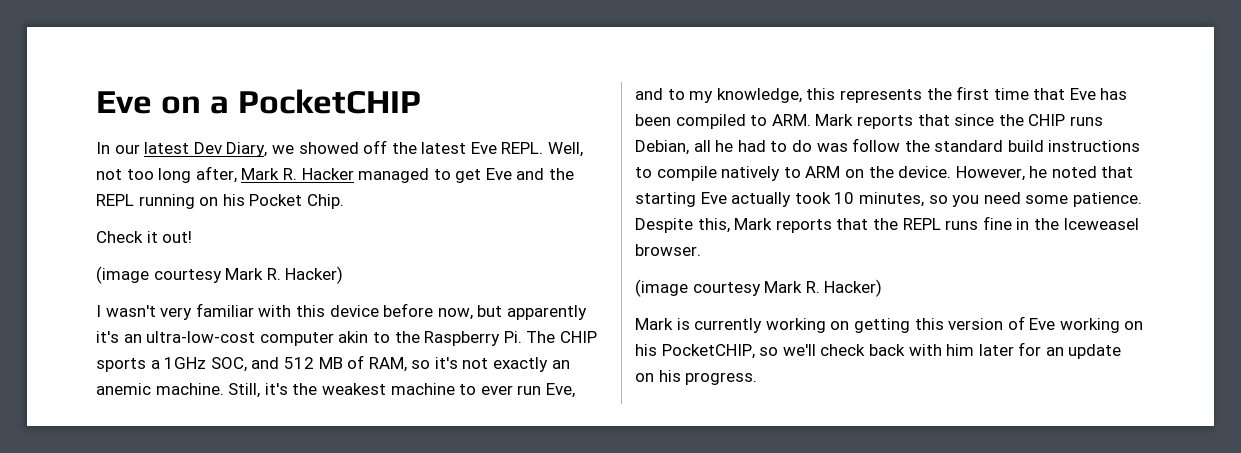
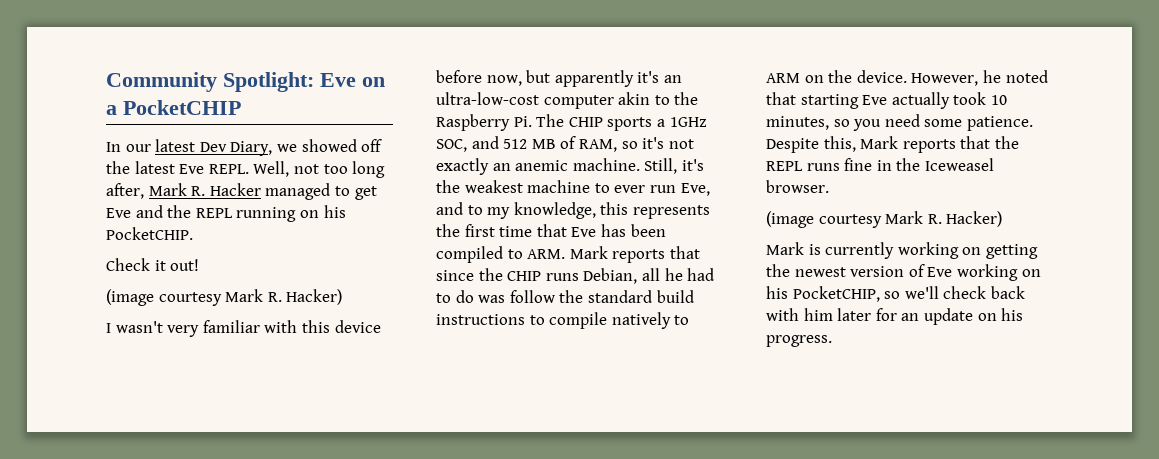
(96, 102) none -> [106,72,314,92] Community Spotlight:
[249,194,344,209] Pocket Chip. -> [106,227,193,240] PocketCHIP.
[914,318,944,330] this -> [766,264,846,277] the newest

